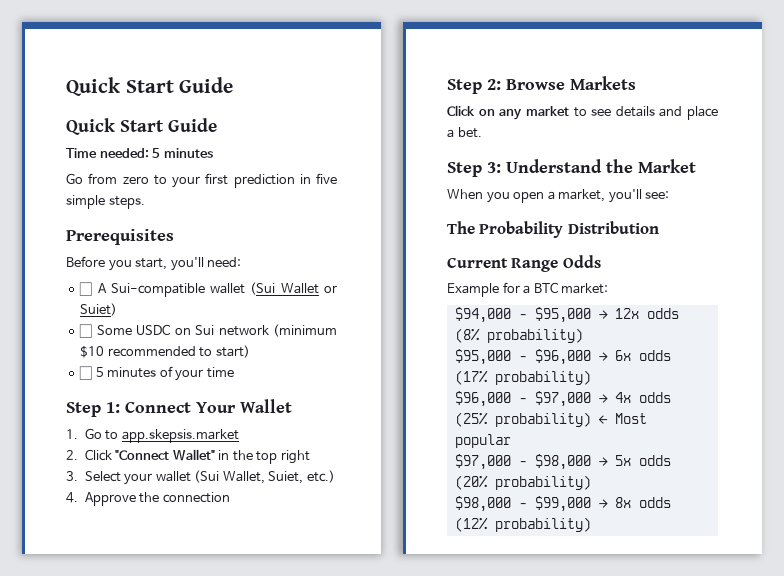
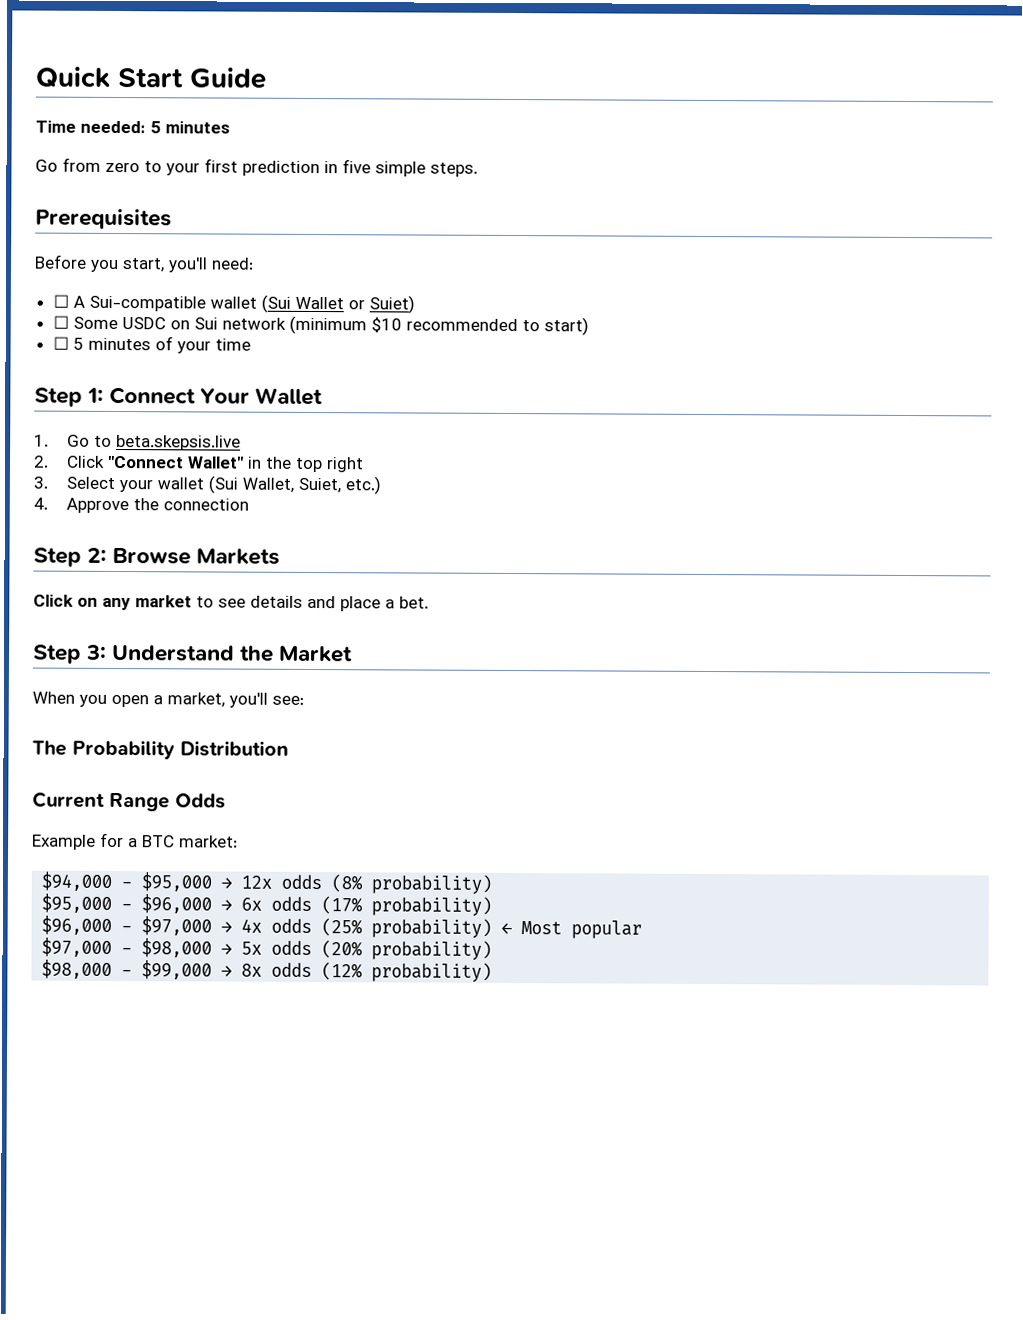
[66,77,234,96] [66,118,218,135] Quick Start Guide // Quick Start Guide -> [35,66,266,89] Quick Start Guide
[121,429,239,443] app.skepsis.market -> [115,434,241,451] beta.skepsis.live

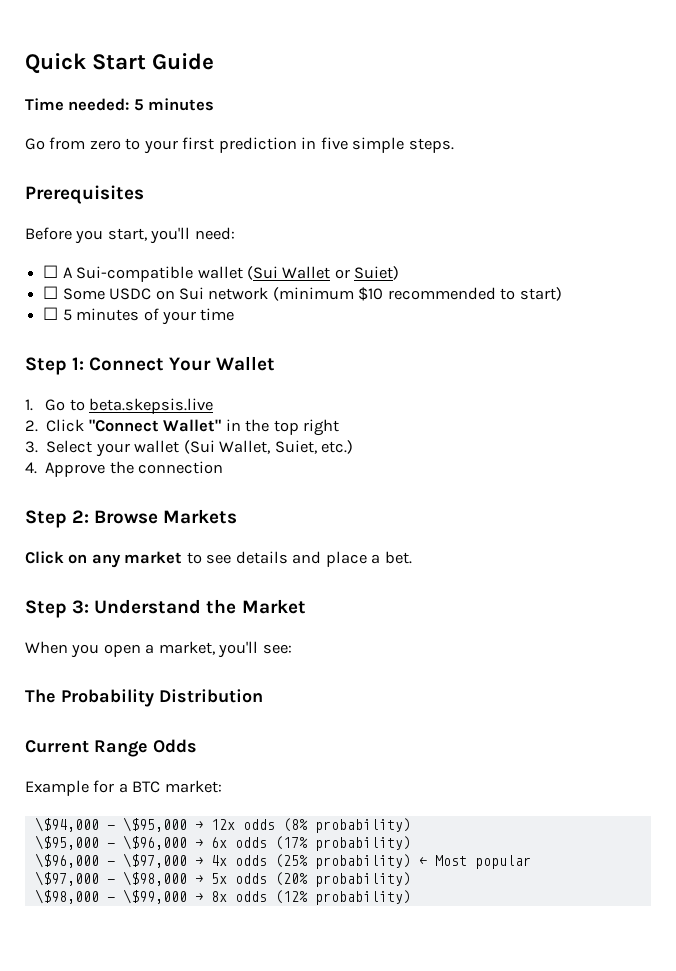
[41,871,213,892] $94,000 - $95,000 -> [34,817,187,832] \$94,000 - \$95,000
[41,893,213,914] $95,000 - $96,000 -> [34,835,187,850] \$95,000 - \$96,000
[41,915,213,936] $96,000 - $97,000 -> [34,853,187,868] \$96,000 - \$97,000
[41,937,213,958] $97,000 - $98,000 -> [34,871,187,886] \$97,000 - \$98,000
[41,959,213,980] $98,000 - $99,000 -> [34,889,187,904] \$98,000 - \$99,000

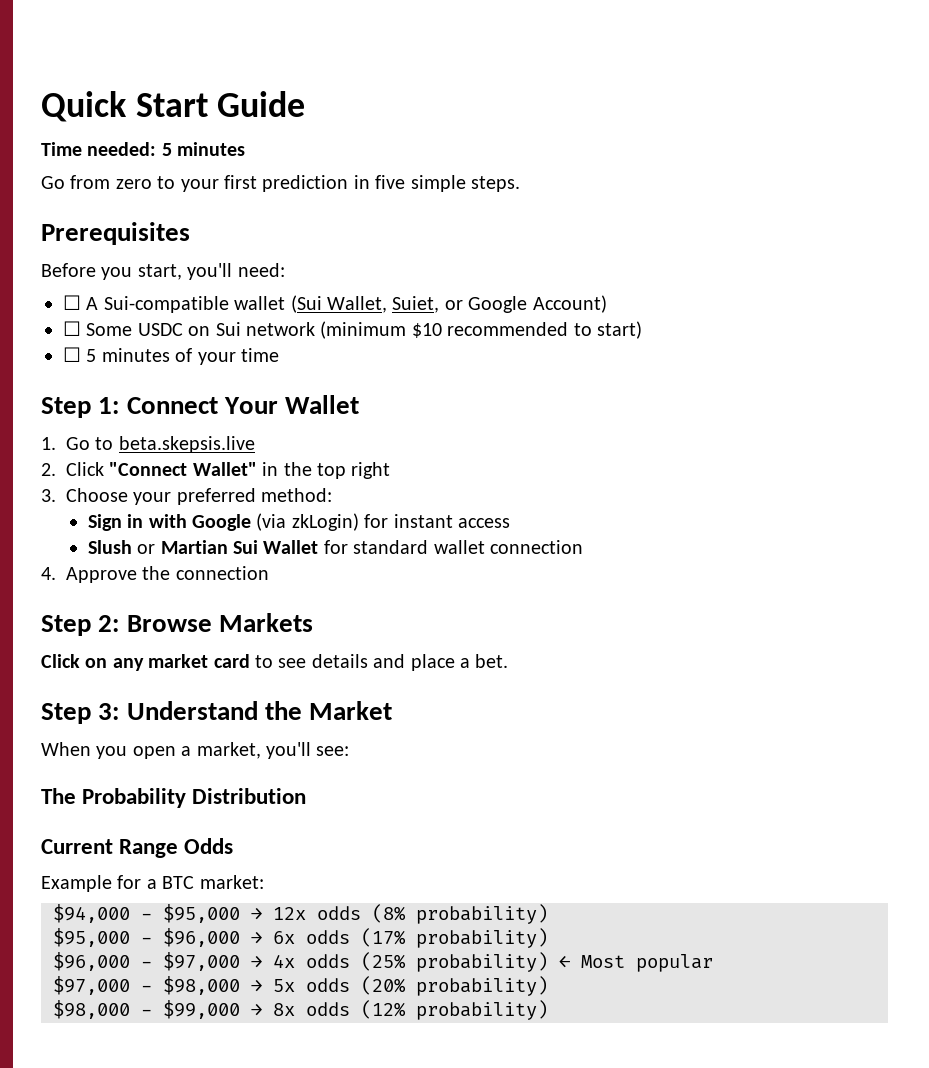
[282,266,400,280] Wallet or Suiet) -> [327,295,607,313] Wallet, Suiet, or Google Account)
[46,440,353,457] Select your wallet (Sui Wallet, Suiet, etc.) -> [66,488,333,505] [87,513,511,531] [87,540,584,554] Choose your preferred method: // Sign in with Google (via zkLogin) for instant access // Slush or Martian Sui Wallet for standard wallet connection
(183, 557) none -> [213,654,250,668] card
[34,817,187,832] \$94,000 - \$95,000 -> [53,904,240,923] $94,000 - $95,000
[34,835,187,850] \$95,000 - \$96,000 -> [53,928,240,947] $95,000 - $96,000
[34,853,187,868] \$96,000 - \$97,000 -> [53,952,240,971] $96,000 - $97,000
[34,871,187,886] \$97,000 - \$98,000 -> [53,976,240,995] $97,000 - $98,000
[34,889,187,904] \$98,000 - \$99,000 -> [53,1000,240,1019] $98,000 - $99,000

